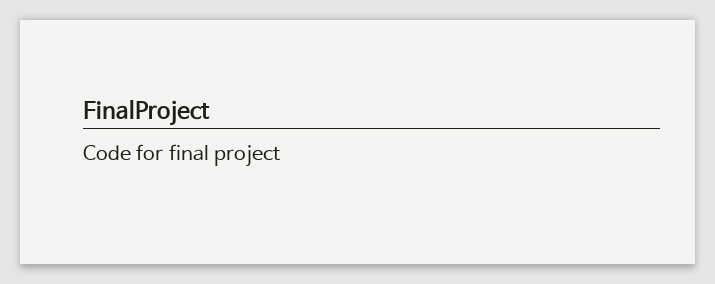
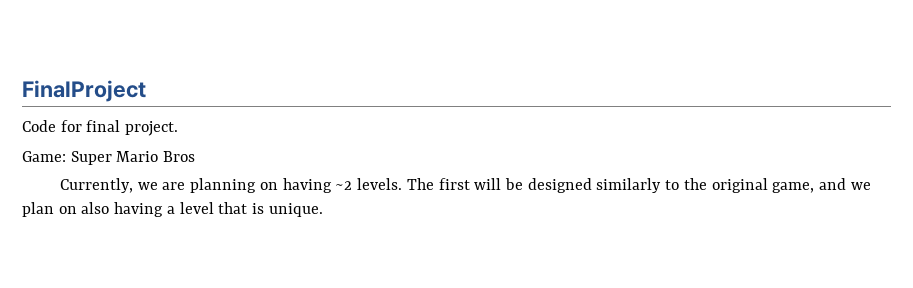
[213,145,280,167] project -> [125,121,179,136] [22,151,196,165] [60,178,871,193] [22,202,323,217] project. // Game: Super Mario Bros // Currently, we are planning on having ~2 levels. The first will be designed similarly to the original game, and we plan on also having a level that is unique.

